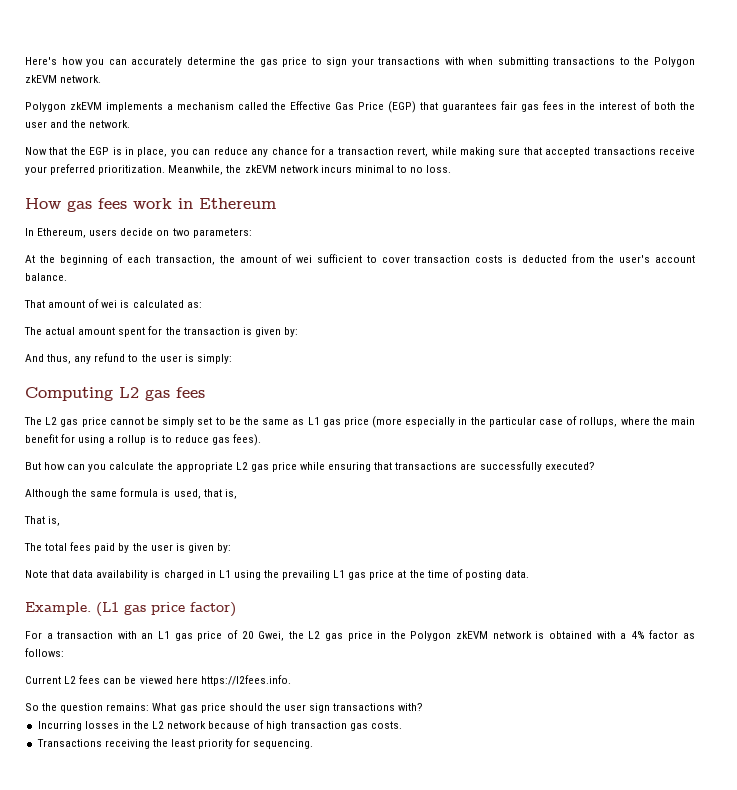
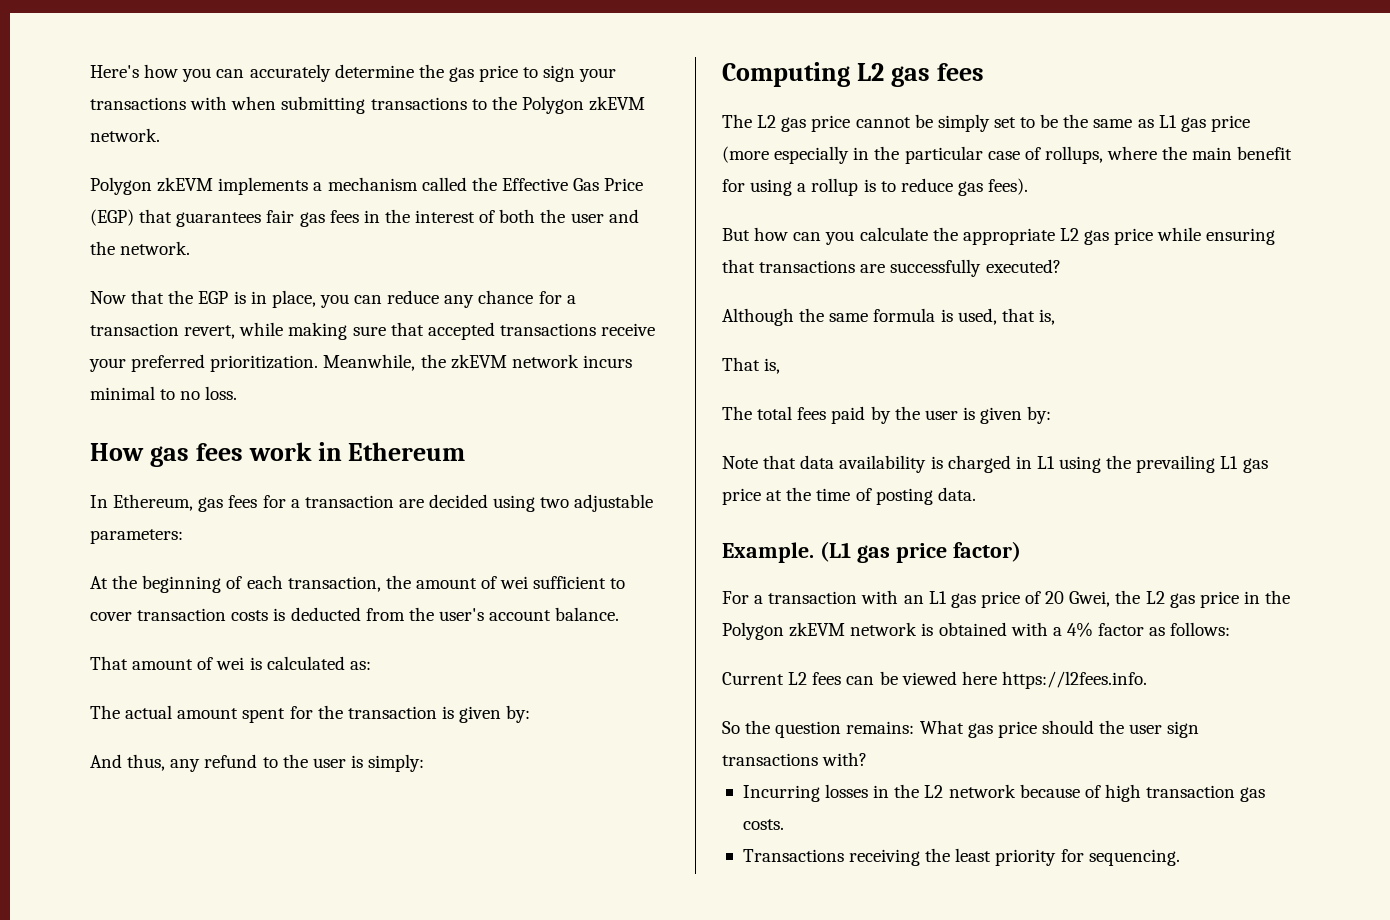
[89,228,190,236] users decide on two -> [198,494,654,512] gas fees for a transaction are decided using two adjustable

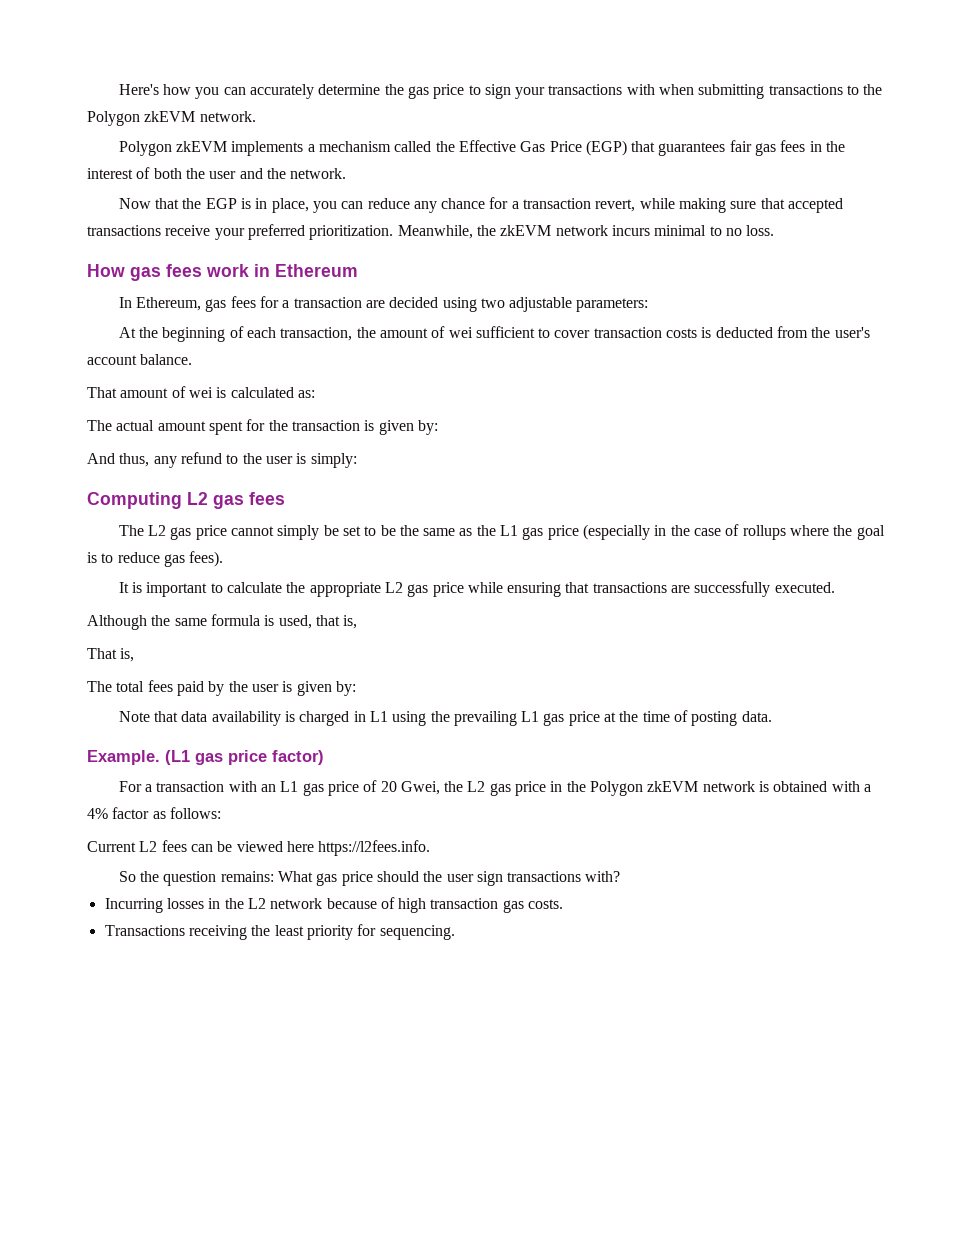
[914,114,990,132] be simply -> [277,525,339,540] simply be
[1158,115,1250,132] [722,146,983,164] L1 gas price (more especially in the particular -> [476,524,690,540] the L1 gas price (especially in the
[1044,146,1103,164] rollups, -> [742,525,786,540] rollups
[1192,146,1293,160] [722,178,859,196] main benefit for using a rollup -> [856,525,885,540] goal
[722,227,855,245] But how can you -> [118,582,223,597] It is important to
[985,259,1061,273] executed? -> [774,582,835,593] executed.

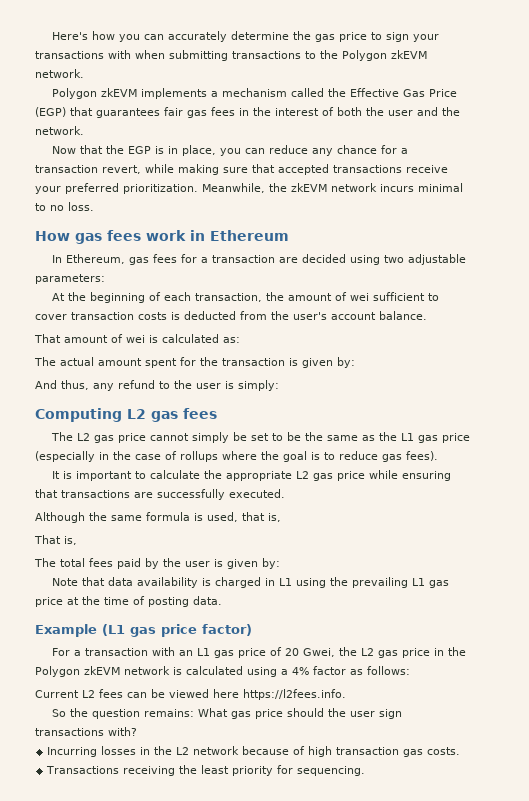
[87,750,160,765] Example. -> [35,624,97,637] Example
[773,781,860,792] obtained with -> [186,666,277,677] calculated using

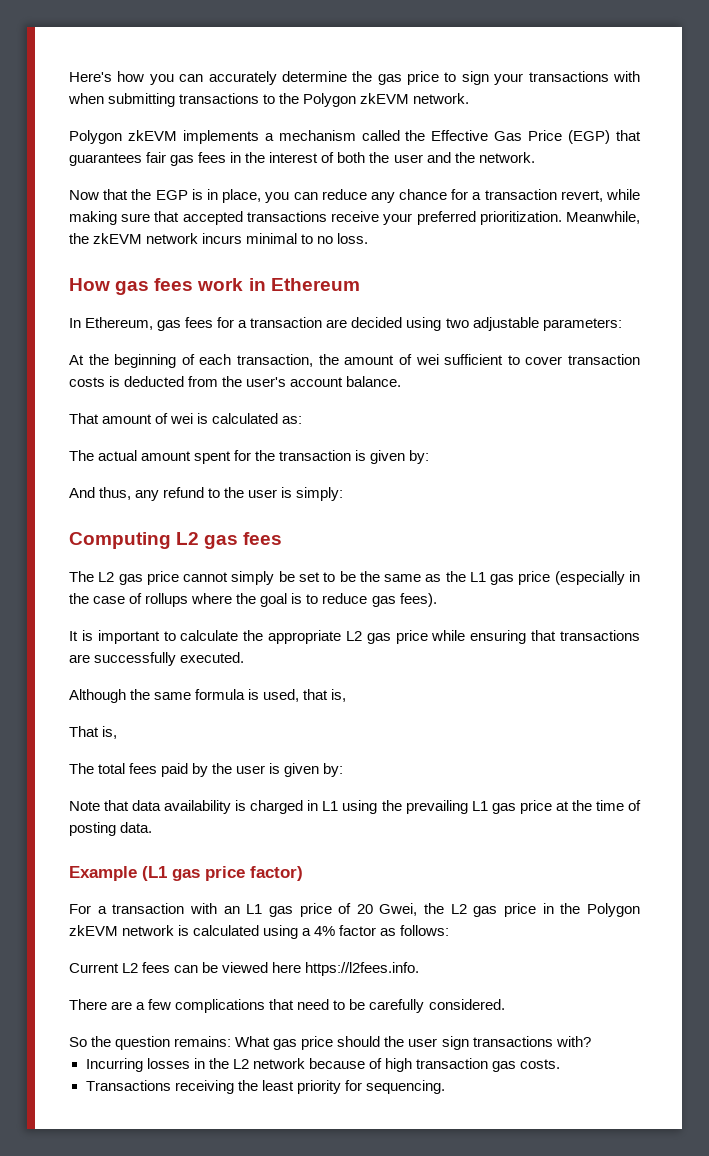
(346, 694) none -> [69,999,505,1013] // There are a few complications that need to be carefully considered.

